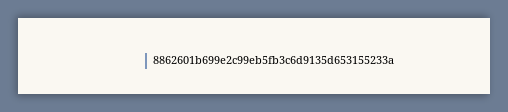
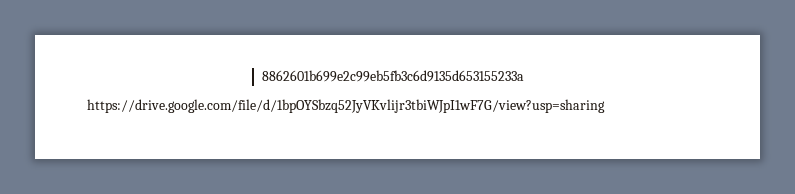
(395, 60) none -> [87,99,605,113] // https://drive.google.com/file/d/1bpOYSbzq52JyVKvlijr3tbiWJpI1wF7G/view?usp=sharing

